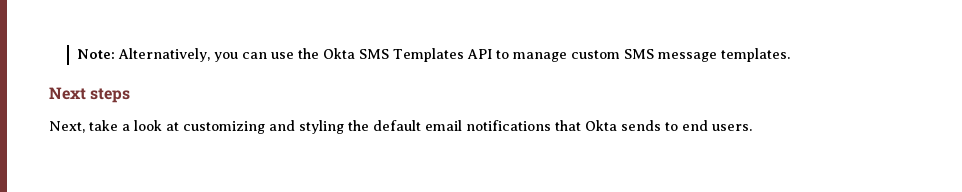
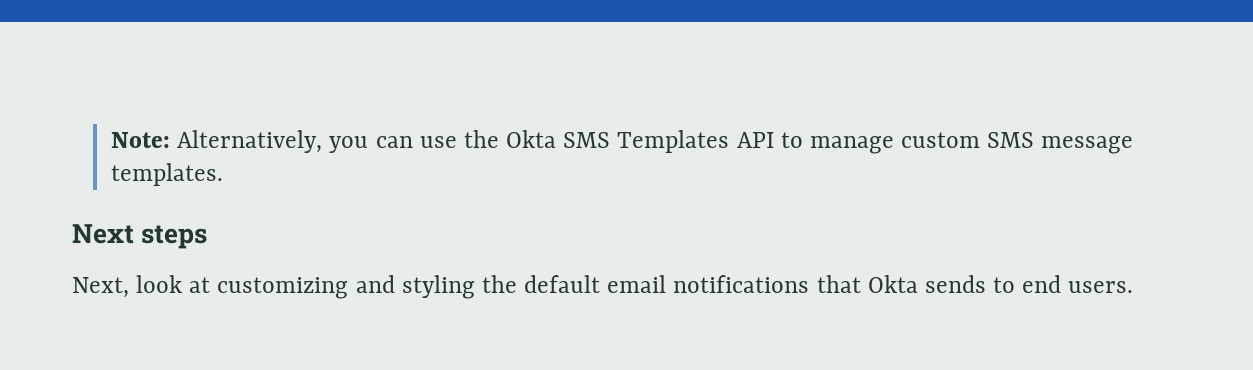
[89,120,130,131] take a -> (129, 287) none

